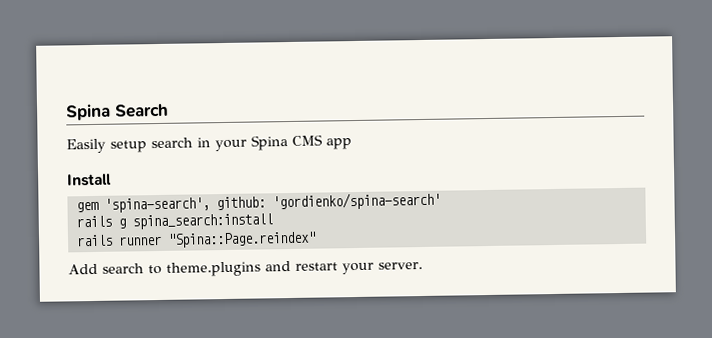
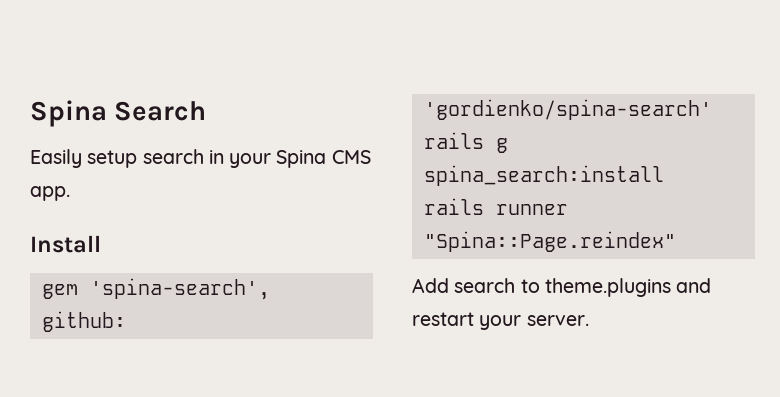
[326,138,352,150] app -> [30,186,70,201] app.

